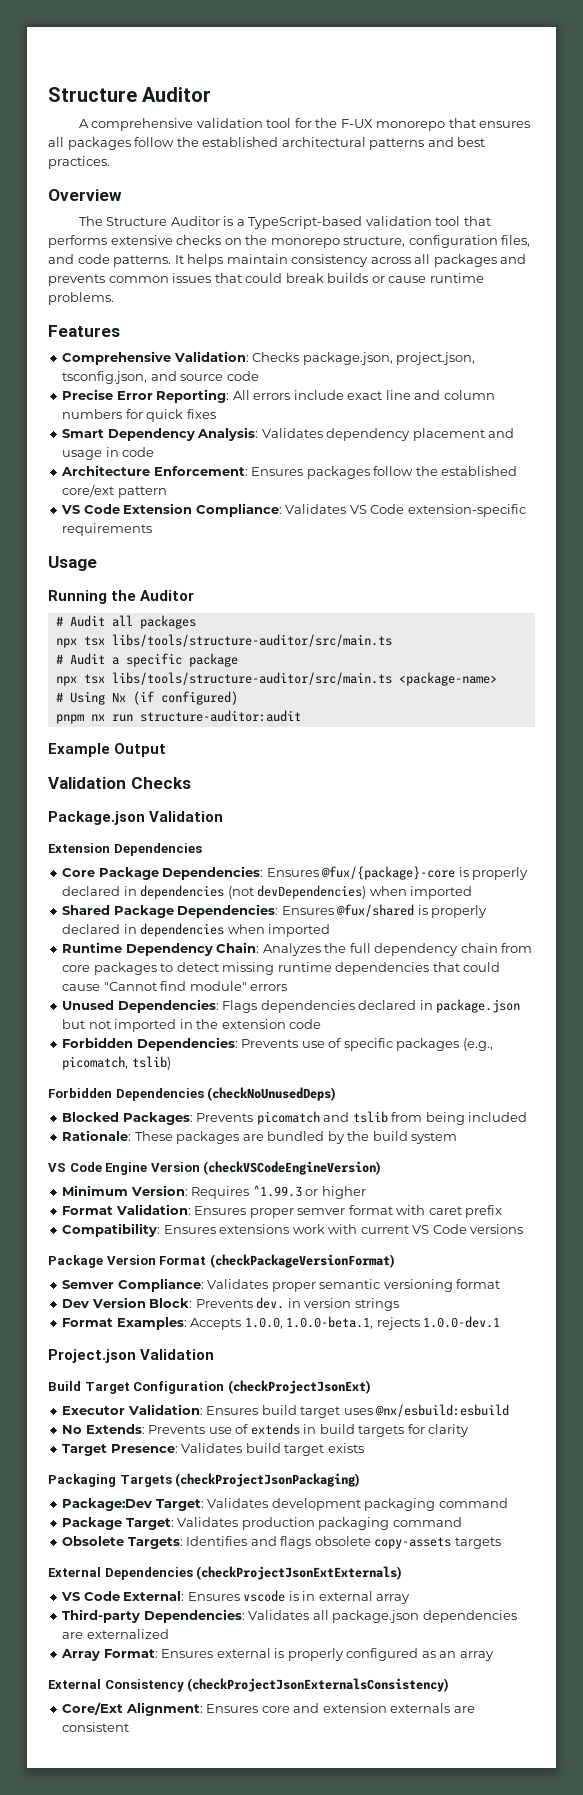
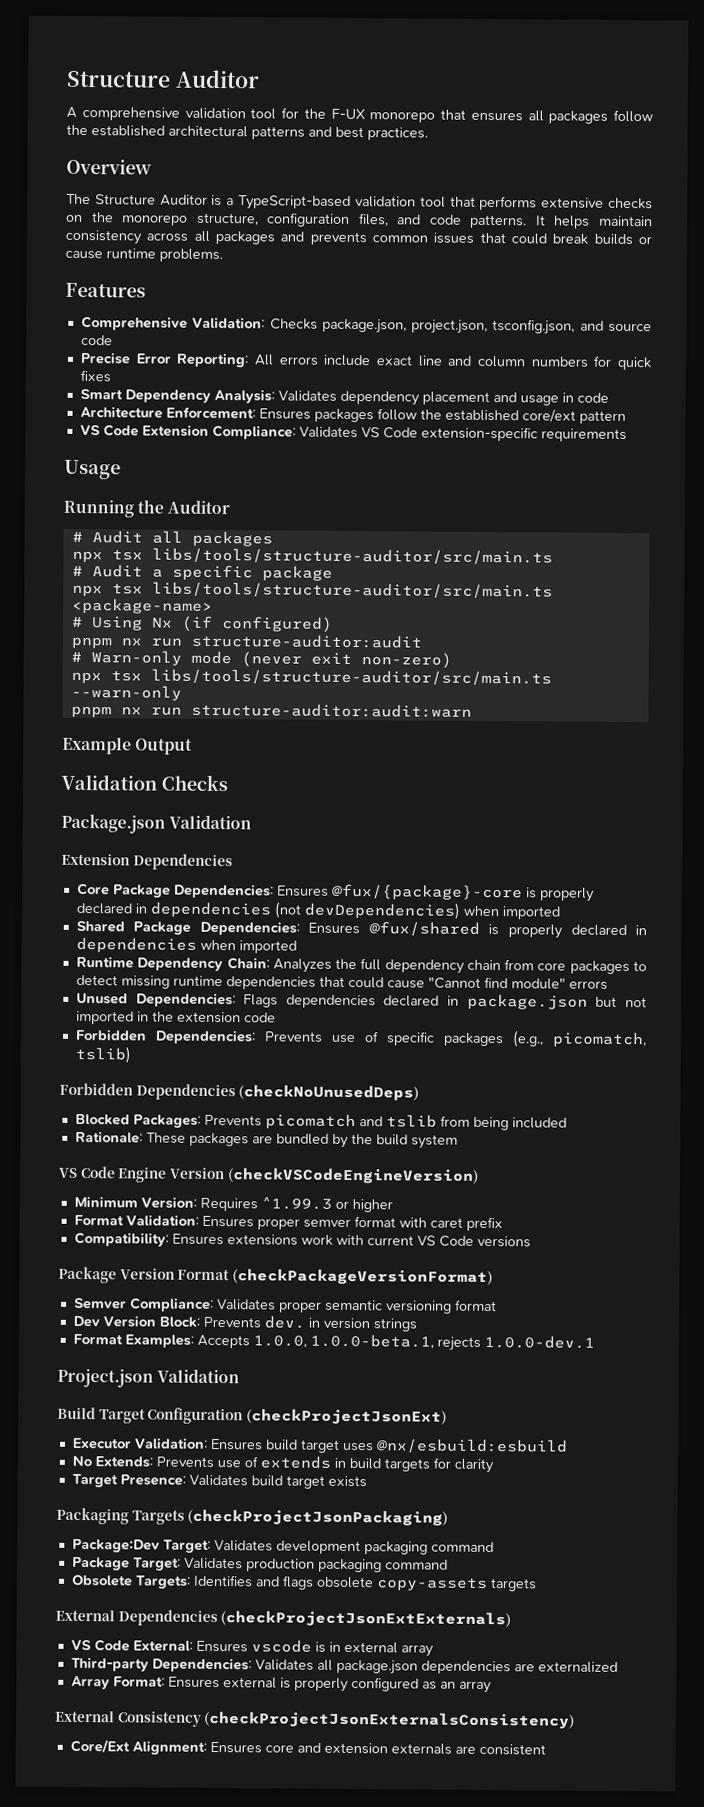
(301, 716) none -> [70,650,452,669] [70,668,552,686] [70,684,182,701] [70,702,472,718] // # Warn-only mode (never exit non-zero) // npx tsx libs/tools/structure-auditor/src/main.ts --warn-only // pnpm nx run structure-auditor:audit:warn

